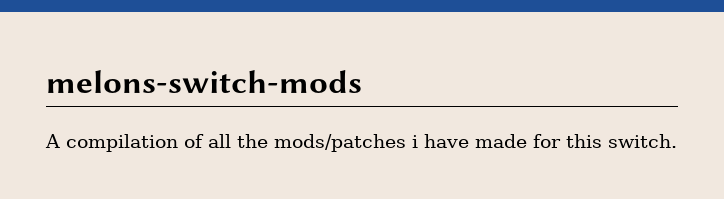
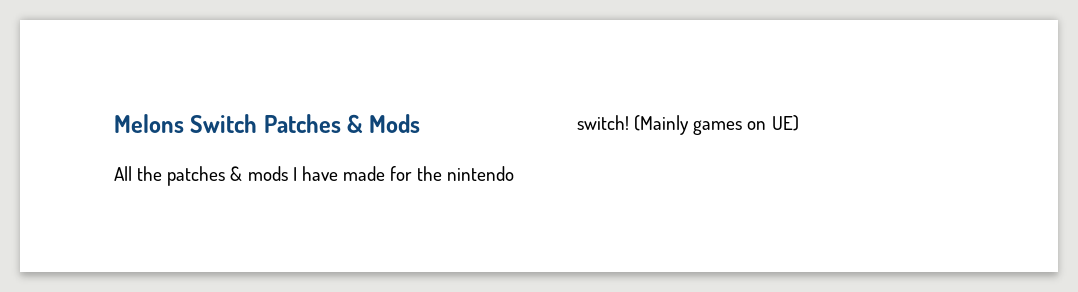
[46,70,362,93] [45,134,677,152] melons-switch-mods // A compilation of all the mods/patches i have made for this switch. -> [114,114,420,133] [114,166,515,186] [577,115,799,135] Melons Switch Patches & Mods // All the patches & mods I have made for the nintendo switch! (Mainly games on UE)

